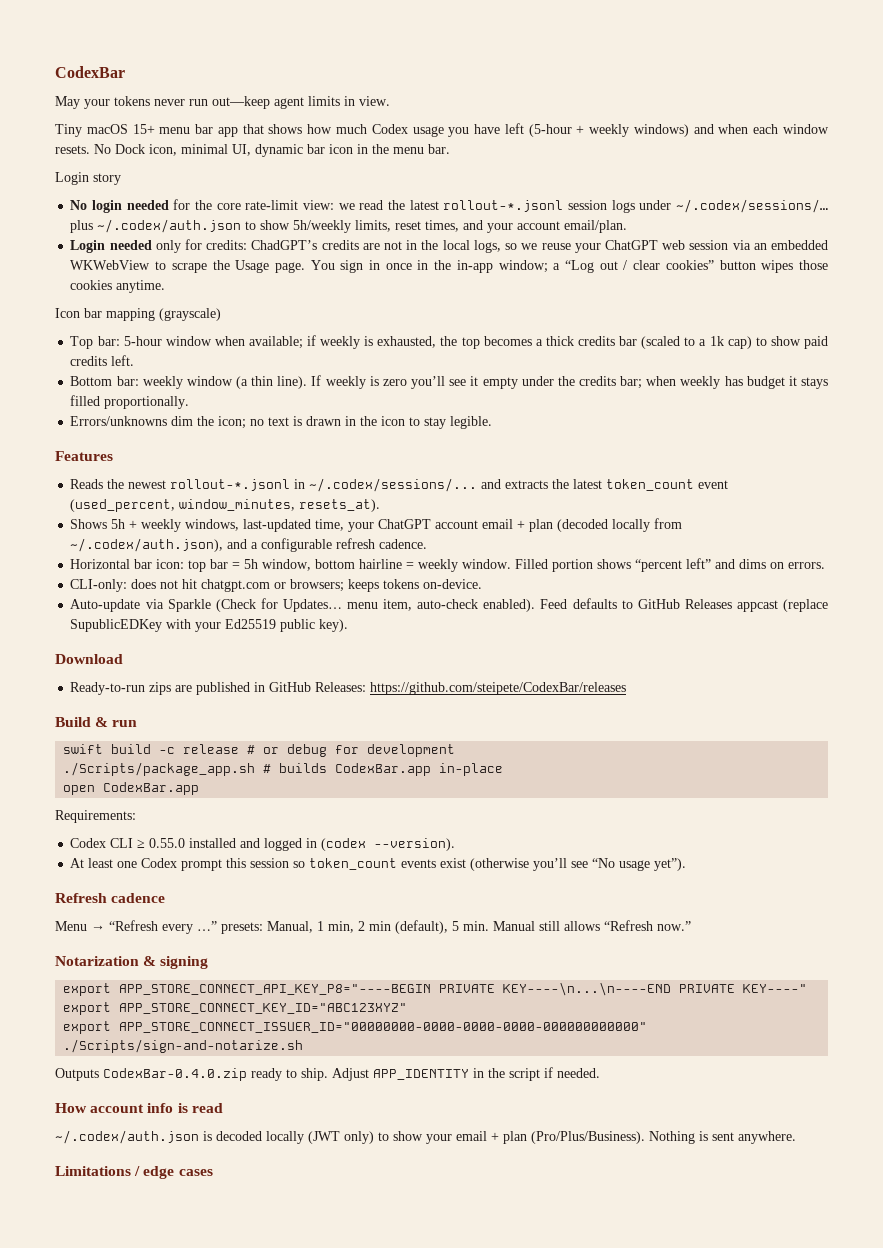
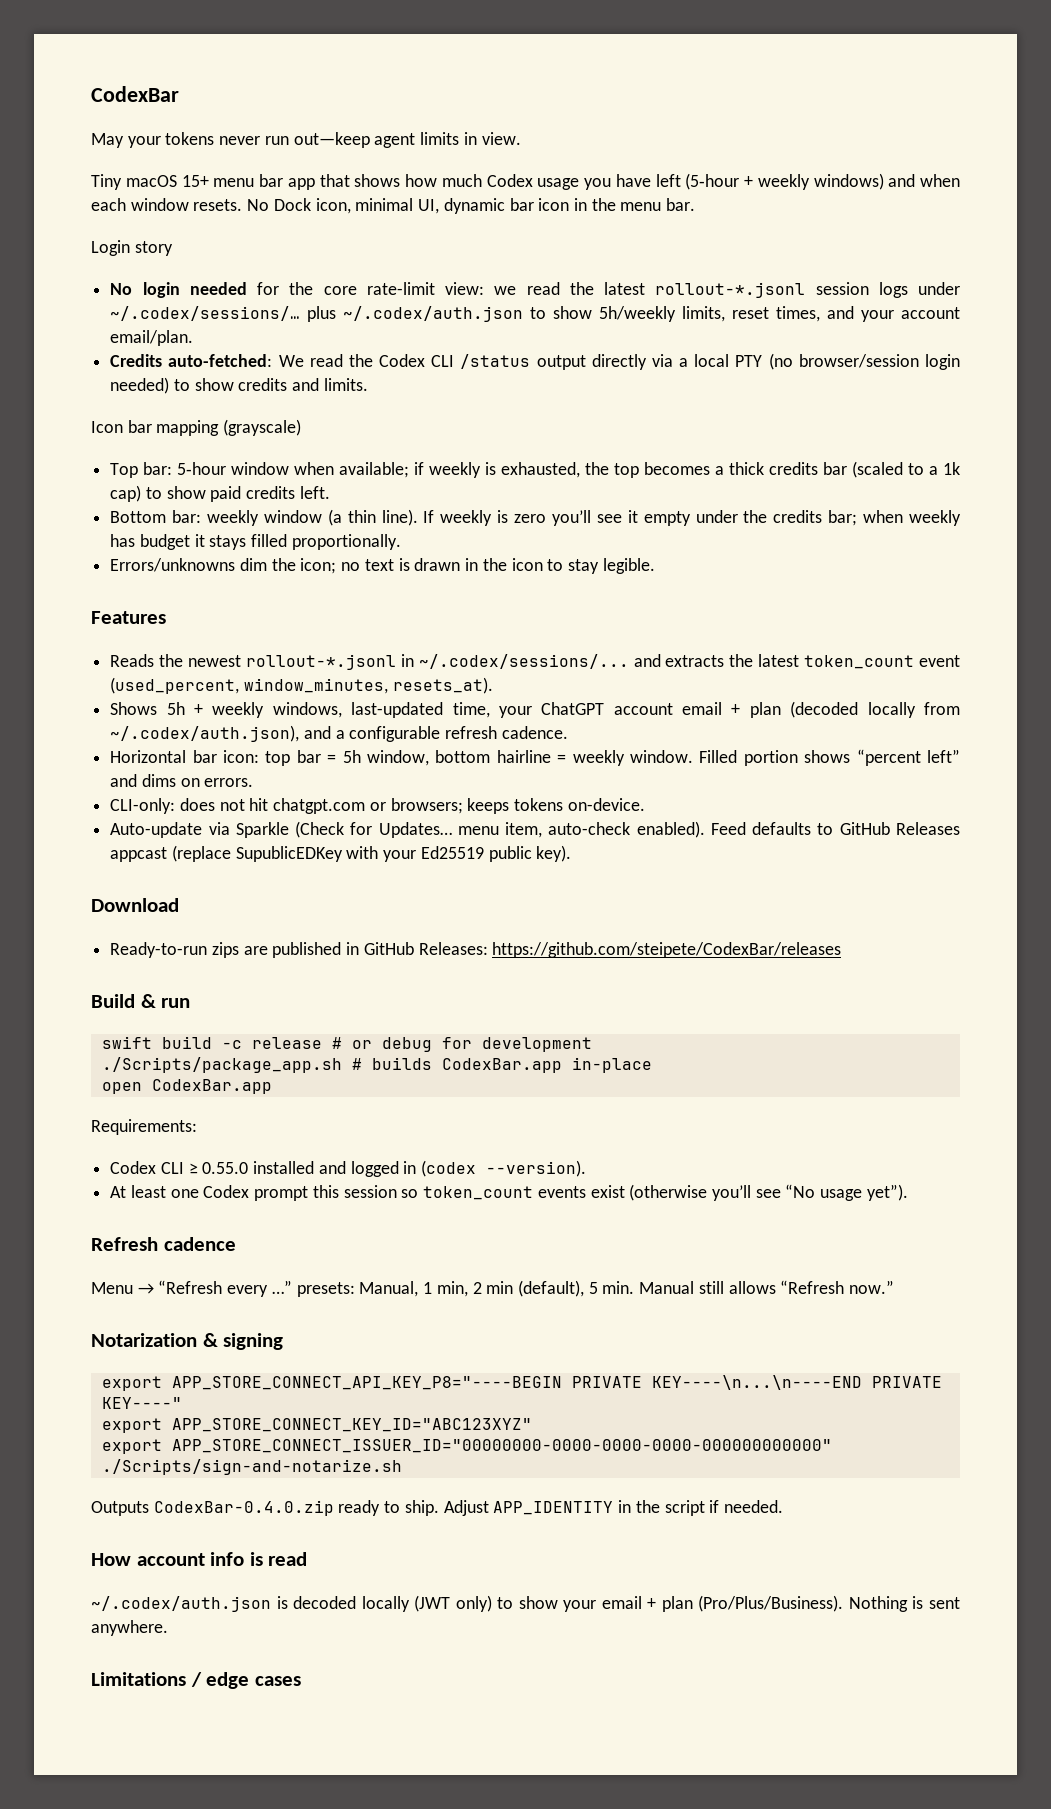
[70,239,829,253] [70,260,829,273] [70,280,166,293] Login needed only for credits: ChadGPT’s credits are not in the local logs, so we reuse your ChatGPT web session via an embedded WKWebView to scrape the Usage page. You sign in once in the in-app window; a “Log out / clear cookies” button wipes those cookies anytime. -> [110,353,960,370] [110,377,368,394] Credits auto-fetched: We read the Codex CLI /status output directly via a local PTY (no browser/session login needed) to show credits and limits.

